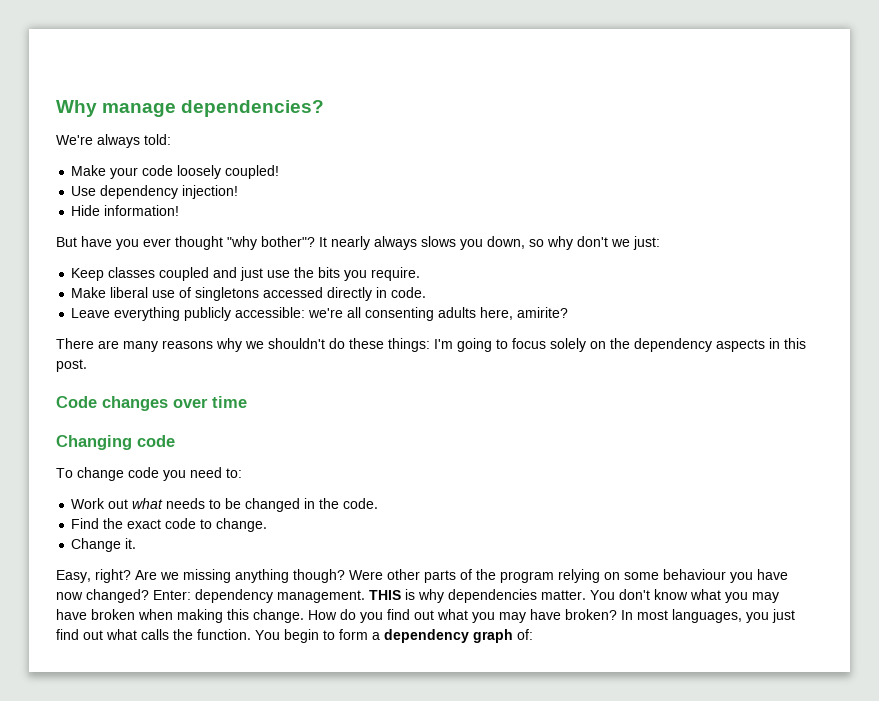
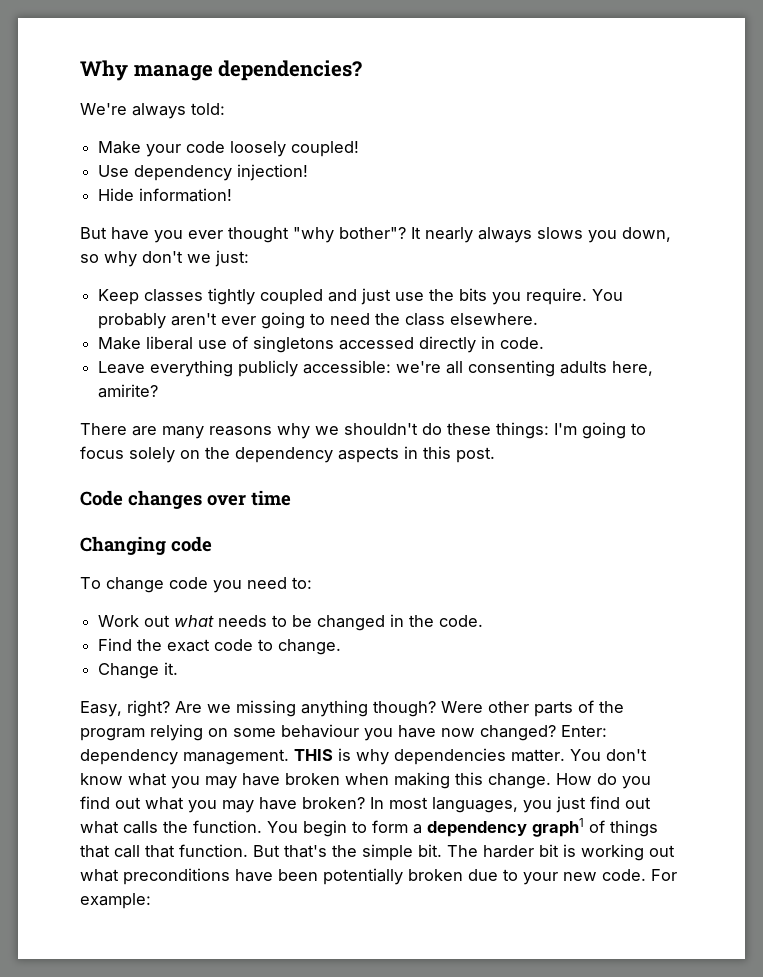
(156, 272) none -> [208,288,256,305] tightly
(421, 274) none -> [592,289,624,301] [98,312,539,329] You probably aren't ever going to need the class elsewhere.
[473,629,533,643] graph of: -> [532,818,658,837] [80,844,675,861] [80,868,677,885] [80,893,151,909] graph1 of things that call that function. But that's the simple bit. The harder bit is working out what preconditions have been potentially broken due to your new code. For example:

